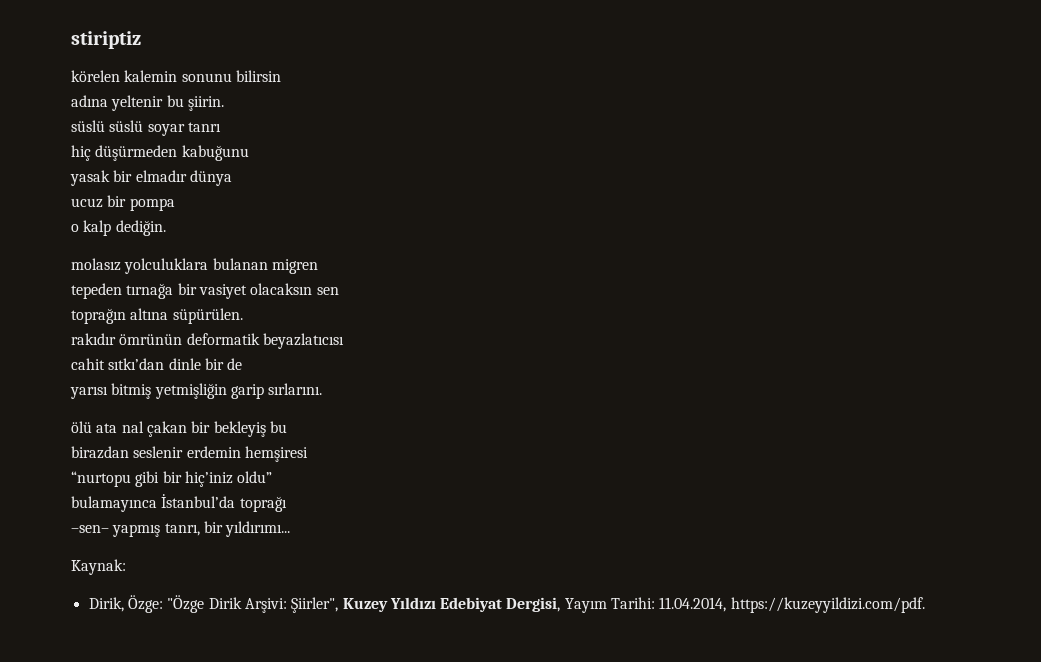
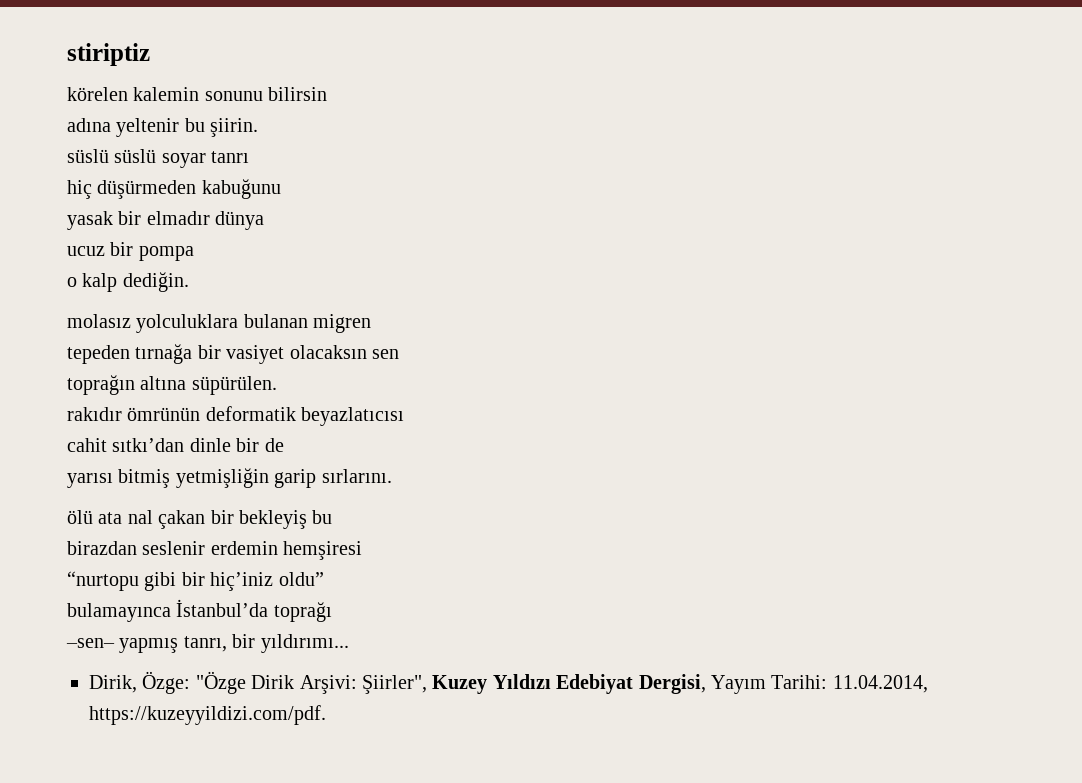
[71,559,126,575] // Kaynak: -> (349, 643) none

